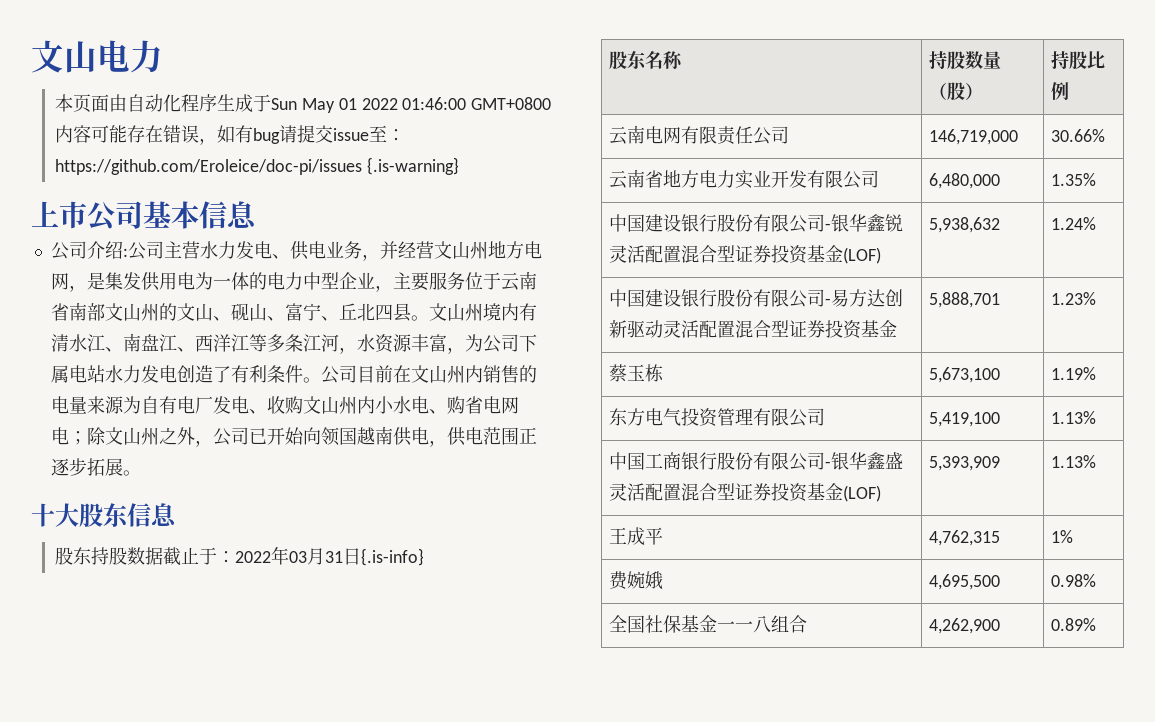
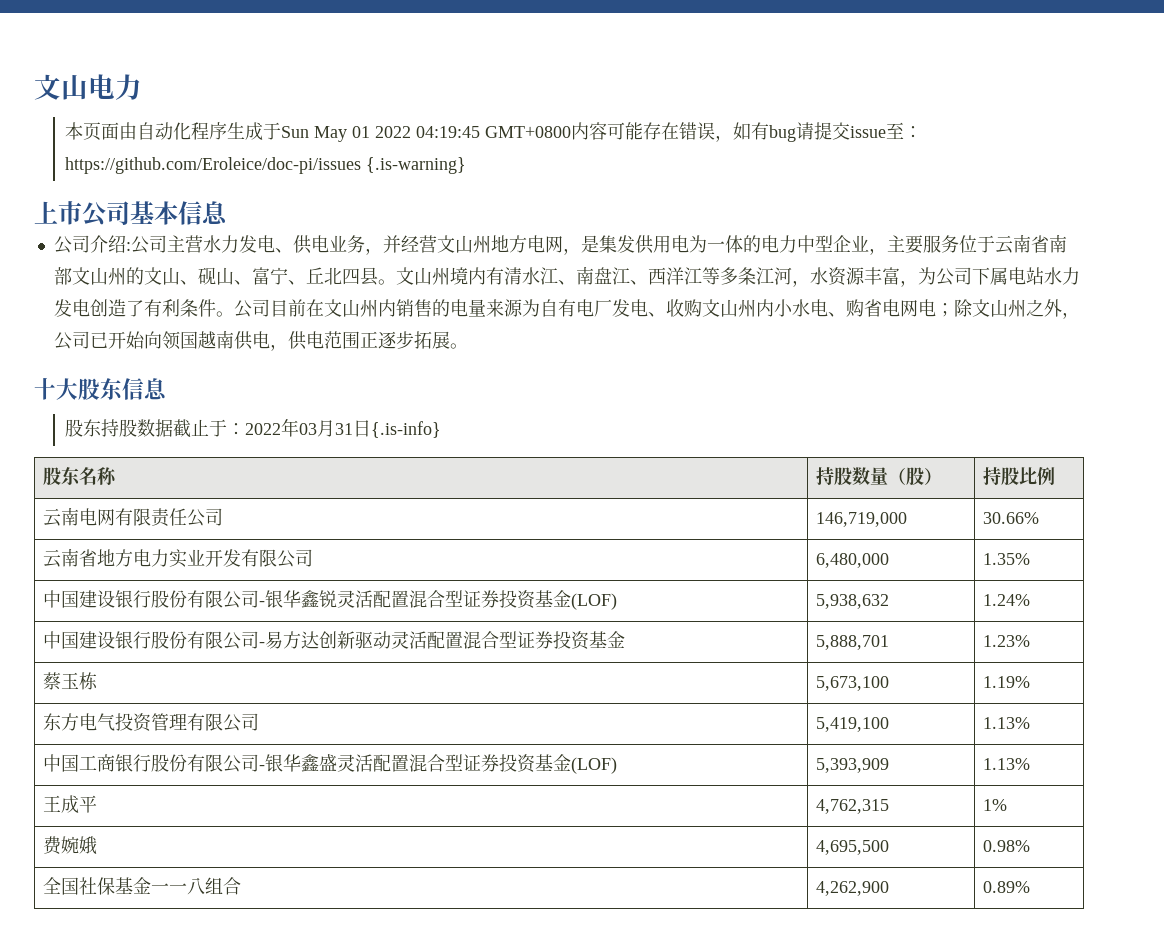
[402,97,467,110] 01:46:00 -> [416,126,481,138] 04:19:45

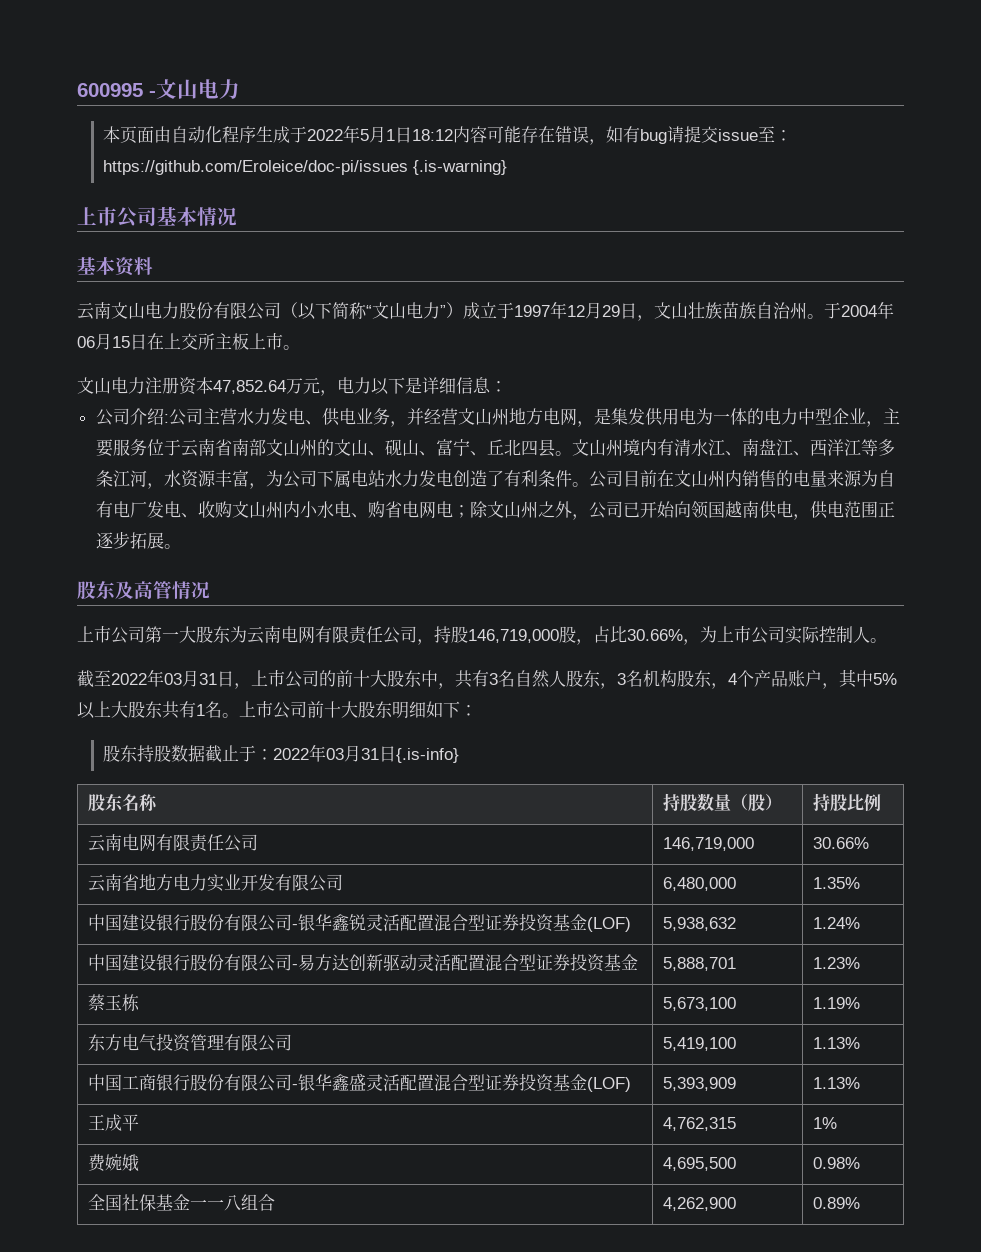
(34, 87) none -> [77,83,156,97] 600995 -
[281,126,572,142] Sun May 01 2022 04:19:45 GMT+0800 -> [307,125,454,143] 2022年5月1日18:12
[178,201,228,225] 信息 -> [197,207,237,226] [77,257,153,276] [77,301,894,321] [77,333,300,350] [77,377,507,396] 情况 // 基本资料 // 云南文山电力股份有限公司（以下简称“文山电力”）成立于1997年12月29日，文山壮族苗族自治州。于2004年06月15日在上交所主板上市。 // 文山电力注册资本47,852.64万元，电力以下是详细信息：
[34,378,167,400] 十大股东信息 -> [77,581,210,599] [77,626,887,645] [77,669,897,689] [77,701,477,719] 股东及高管情况 // 上市公司第一大股东为云南电网有限责任公司，持股146,719,000股，占比30.66%，为上市公司实际控制人。 // 截至2022年03月31日，上市公司的前十大股东中，共有3名自然人股东，3名机构股东，4个产品账户，其中5%以上大股东共有1名。上市公司前十大股东明细如下：

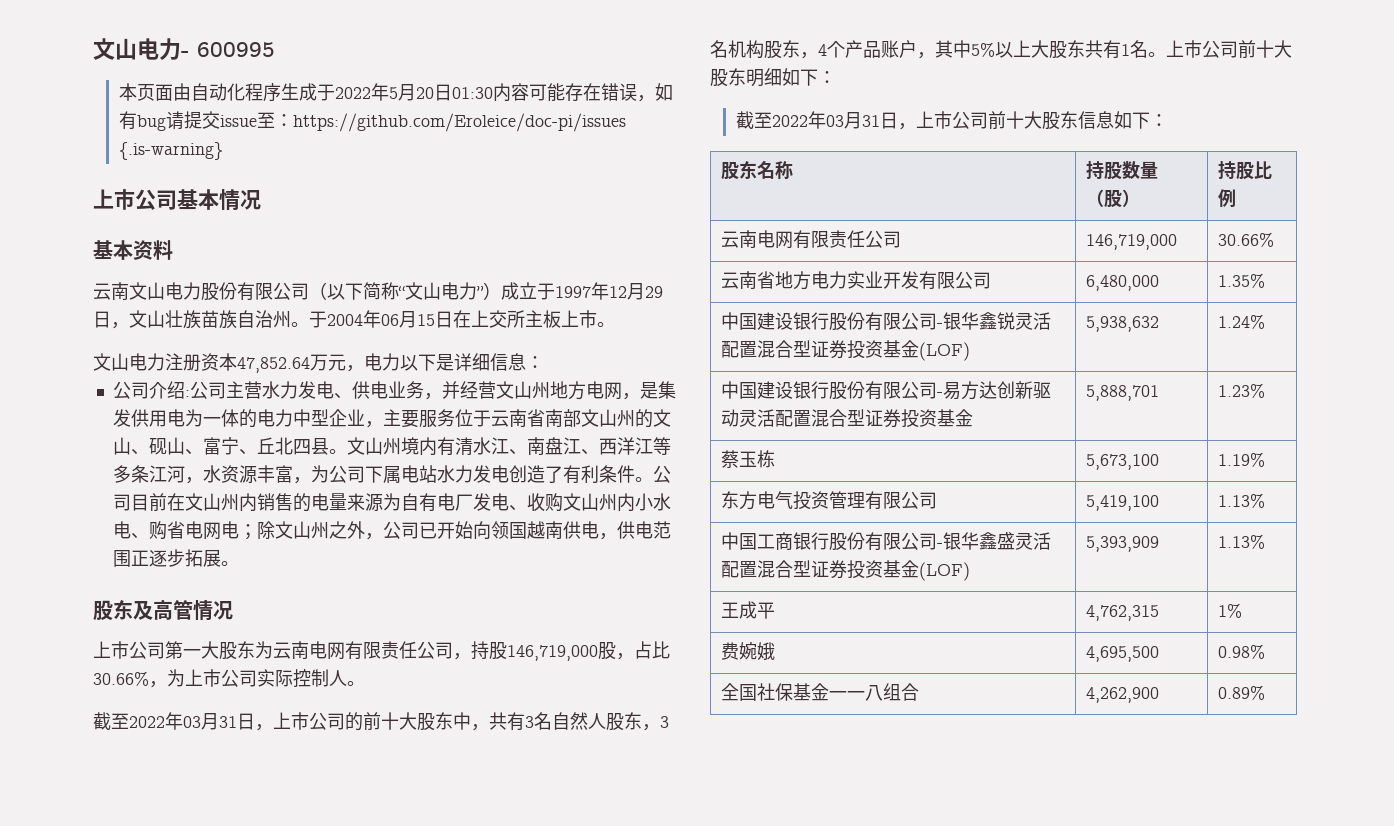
[77,79,240,99] 600995 -文山电力 -> [93,38,275,60] 文山电力- 600995
[386,127,454,143] 1日18:12 -> [415,84,493,101] 20日01:30
[103,744,460,763] 股东持股数据截止于：2022年03月31日{.is-info} -> [735,111,1168,130] 截至2022年03月31日，上市公司前十大股东信息如下：

